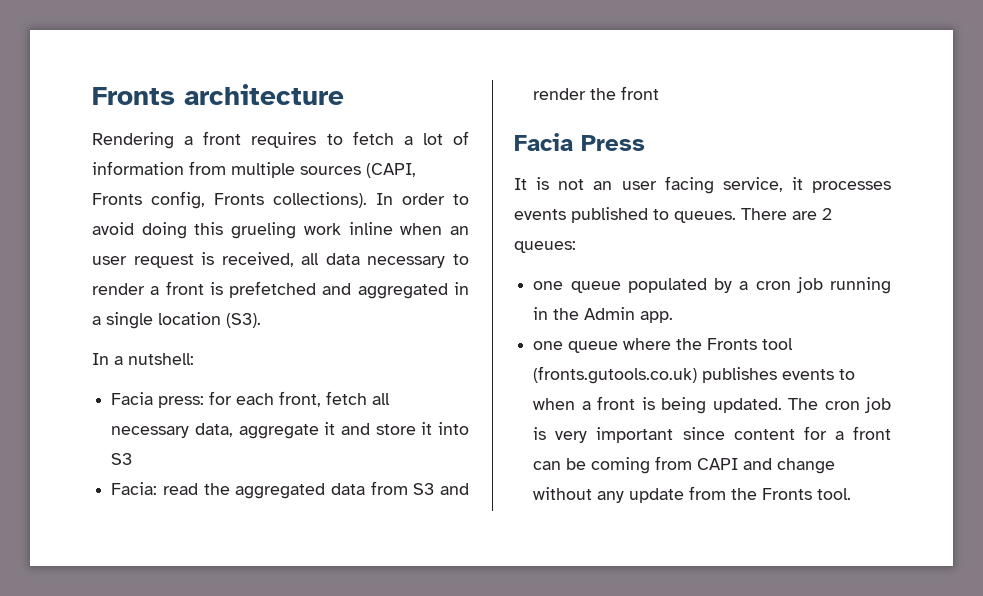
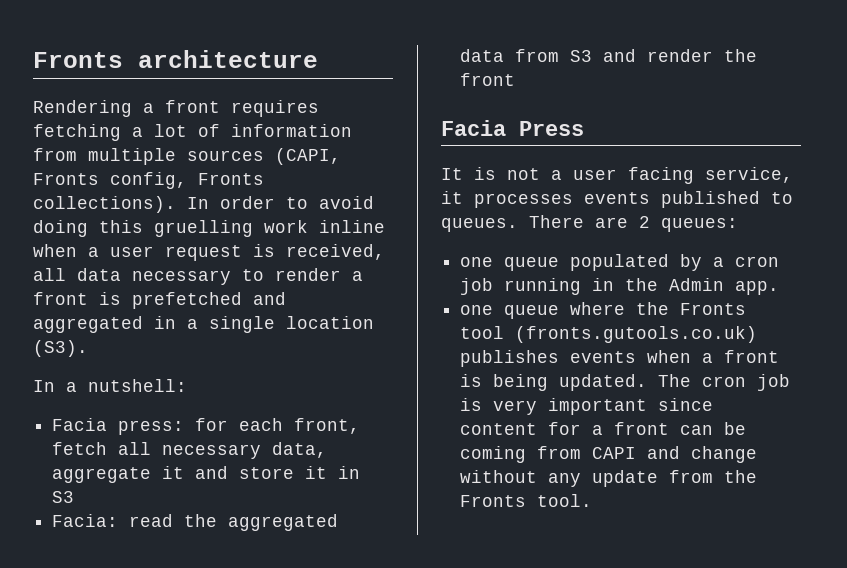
[326,131,394,145] to fetch -> [33,124,121,141] fetching
[231,222,297,239] grueling -> [154,220,253,237] gruelling
[450,226,470,235] an -> [88,247,99,257] a
[438,422,469,435] into -> [338,466,361,479] in
[593,181,613,190] an -> [551,170,562,180] a
[839,369,856,380] to -> (637, 357) none

